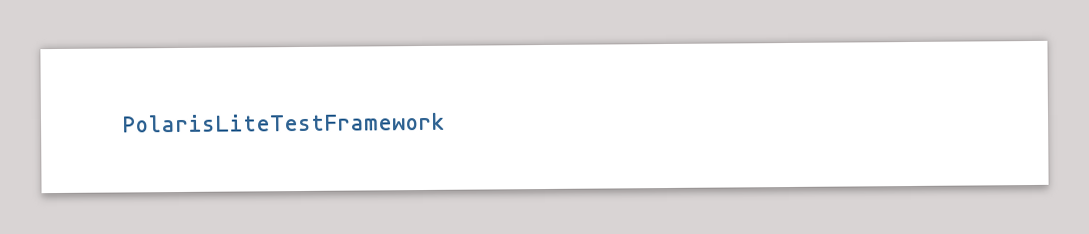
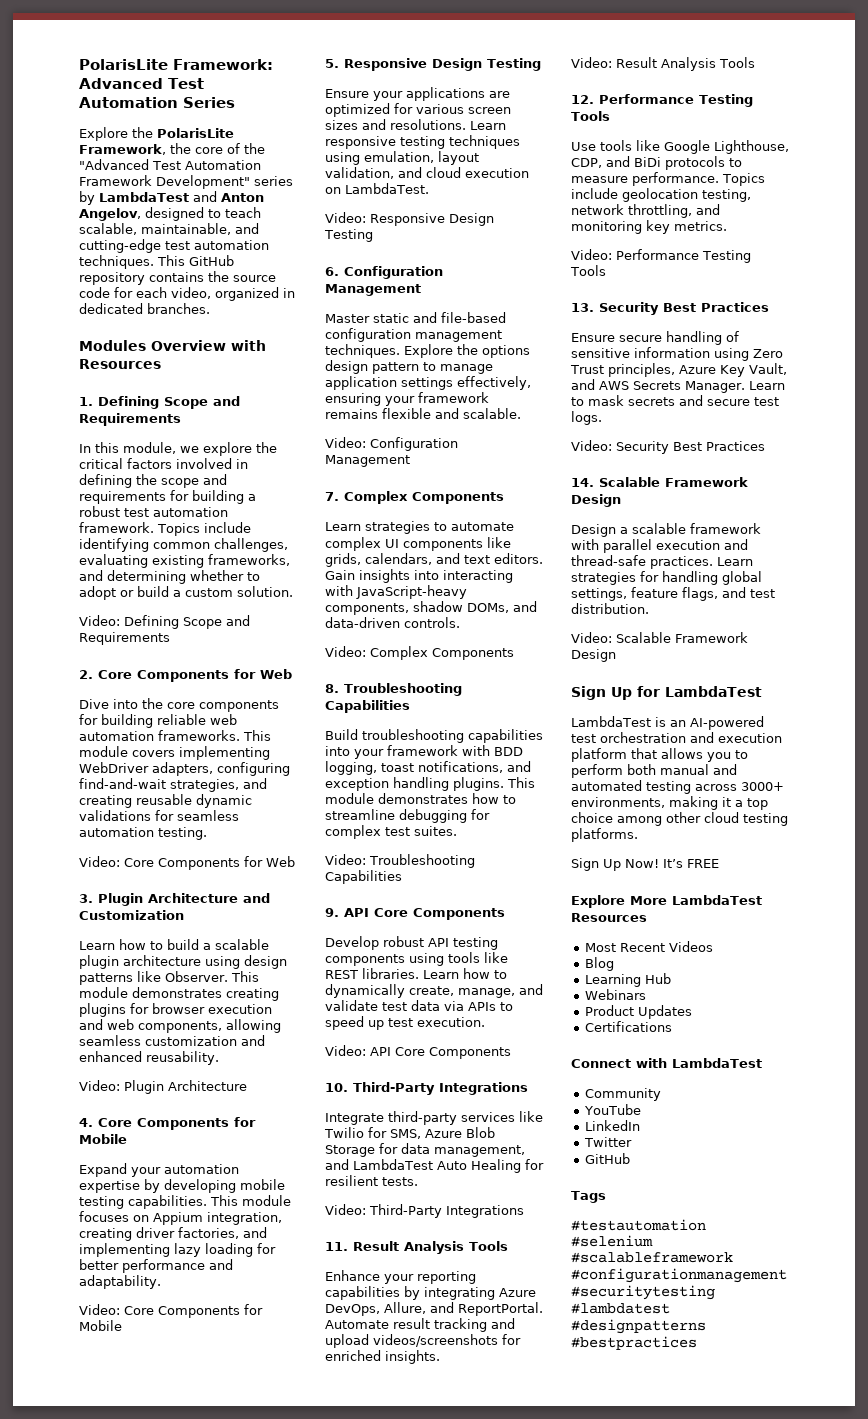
[121,112,445,133] PolarisLiteTestFramework -> [79,59,273,70] [79,78,204,89] [79,97,235,108] [79,127,234,141] [79,143,265,155] [79,159,261,170] [79,175,293,189] [79,191,264,205] [79,207,261,221] [79,223,259,235] [79,239,269,253] [79,255,234,269] [79,271,276,285] [79,287,295,301] [79,303,210,314] [79,340,266,351] [79,359,161,369] [79,396,240,409] [79,413,181,426] [79,442,277,456] [79,458,248,469] [79,474,227,488] [79,490,256,504] [79,506,228,517] [79,522,251,536] [79,538,288,552] [79,554,290,568] [79,570,260,584] [79,586,293,600] [79,615,250,629] [79,632,170,645] [79,669,292,682] [79,698,279,712] [79,714,237,728] [79,730,271,741] [79,746,270,760] [79,762,290,776] [79,778,267,792] [79,794,252,808] [79,810,239,821] [79,827,207,840] [79,856,295,870] [79,893,270,906] [79,910,184,920] [79,939,269,950] [79,955,287,969] [79,971,259,985] [79,987,279,1001] [79,1003,272,1017] [79,1019,281,1033] [79,1035,265,1046] [79,1051,219,1065] [79,1080,247,1094] [79,1117,256,1130] [79,1134,127,1144] [79,1163,239,1177] [79,1179,285,1193] [79,1195,291,1209] [79,1211,282,1225] [79,1227,267,1241] [79,1243,276,1257] [79,1259,233,1273] [79,1275,161,1289] [79,1304,263,1318] [79,1320,122,1331] [325,58,541,71] [325,87,510,101] [325,103,511,117] [325,119,506,130] [325,135,520,149] [325,151,479,165] [325,167,529,179] [325,183,429,194] [325,212,494,226] [324,229,373,242] [325,266,443,279] [325,284,421,296] [325,312,506,323] [325,328,502,342] [325,344,530,358] [325,360,493,374] [325,376,531,390] [325,392,489,406] [325,408,521,419] [325,437,458,451] [325,455,410,467] [325,491,504,504] [325,521,514,534] [325,537,511,551] [325,553,543,567] [325,569,513,583] [325,585,467,599] [325,601,537,615] [325,617,460,628] [325,646,514,660] [325,683,462,696] [325,700,410,713] [325,729,543,743] [325,745,523,759] [325,761,531,775] [325,777,535,791] [325,793,516,804] [325,809,490,823] [325,825,457,839] [325,854,475,868] [325,870,402,884] [325,908,505,920] [325,936,498,950] [325,952,508,966] [325,968,507,979] [325,984,543,998] [325,1000,513,1011] [325,1016,485,1030] [325,1045,511,1059] [325,1082,528,1095] [325,1111,543,1125] [324,1127,495,1139] [325,1143,525,1157] [325,1159,544,1173] [325,1175,418,1186] [325,1204,524,1218] [325,1241,508,1254] [325,1270,476,1284] [325,1286,536,1300] [325,1302,543,1316] [325,1318,515,1332] [325,1334,521,1348] [325,1350,440,1364] [571,57,755,71] [571,94,753,107] [571,111,610,121] [571,140,789,154] [571,156,742,170] [571,172,765,186] [571,188,751,202] [571,204,720,218] [571,220,727,234] [571,249,751,263] [570,265,606,276] [571,302,769,315] [571,331,739,345] [571,347,783,361] [570,363,787,377] [571,379,785,393] [571,395,779,406] [571,411,602,425] [571,440,765,454] [571,477,748,487] [571,494,621,507] [571,523,761,537] [571,539,748,553] [571,555,753,569] [571,571,762,585] [571,587,775,601] [571,603,649,614] [571,632,748,643] [571,649,616,662] [571,686,762,700] [571,716,764,730] [571,732,782,743] [571,748,748,762] [571,764,737,778] [571,780,784,794] [571,796,768,810] [571,812,788,826] [571,828,638,842] [571,858,719,871] [571,895,762,908] [571,913,647,922] [584,941,713,952] [584,957,614,971] [584,973,671,987] [584,989,646,1000] [584,1005,692,1019] [584,1021,672,1032] [571,1058,762,1068] [584,1088,661,1101] [583,1104,641,1115] [584,1120,640,1131] [583,1137,632,1147] [584,1153,630,1164] [571,1191,606,1203] [571,1219,706,1231] [571,1235,653,1247] [571,1252,733,1263] [571,1268,787,1283] [571,1285,715,1300] [571,1303,670,1314] [571,1319,706,1334] [571,1336,697,1350] PolarisLite Framework: Advanced Test Automation Series // Explore the PolarisLite Framework, the core of the "Advanced Test Automation Framework Development" series by LambdaTest and Anton Angelov, designed to teach scalable, maintainable, and cutting-edge test automation techniques. This GitHub repository contains the source code for each video, organized in dedicated branches. // Modules Overview with Resources // 1. Defining Scope and Requirements // In this module, we explore the critical factors involved in defining the scope and requirements for building a robust test automation framework. Topics include identifying common challenges, evaluating existing frameworks, and determining whether to adopt or build a custom solution. // Video: Defining Scope and Requirements // 2. Core Components for Web // Dive into the core components for building reliable web automation frameworks. This module covers implementing WebDriver adapters, configuring find-and-wait strategies, and creating reusable dynamic validations for seamless automation testing. // Video: Core Components for Web // 3. Plugin Architecture and Customization // Learn how to build a scalable plugin architecture using design patterns like Observer. This module demonstrates creating plugins for browser execution and web components, allowing seamless customization and enhanced reusability. // Video: Plugin Architecture // 4. Core Components for Mobile // Expand your automation expertise by developing mobile testing capabilities. This module focuses on Appium integration, creating driver factories, and implementing lazy loading for better performance and adaptability. // Video: Core Components for Mobile // 5. Responsive Design Testing // Ensure your applications are optimized for various screen sizes and resolutions. Learn responsive testing techniques using emulation, layout validation, and cloud execution on LambdaTest. // Video: Responsive Design Testing // 6. Configuration Management // Master static and file-based configuration management techniques. Explore the options design pattern to manage application settings effectively, ensuring your framework remains flexible and scalable. // Video: Configuration Management // 7. Complex Components // Learn strategies to automate complex UI components like grids, calendars, and text editors. Gain insights into interacting with JavaScript-heavy components, shadow DOMs, and data-driven controls. // Video: Complex Components // 8. Troubleshooting Capabilities // Build troubleshooting capabilities into your framework with BDD logging, toast notifications, and exception handling plugins. This module demonstrates how to streamline debugging for complex test suites. // Video: Troubleshooting Capabilities // 9. API Core Components // Develop robust API testing components using tools like REST libraries. Learn how to dynamically create, manage, and validate test data via APIs to speed up test execution. // Video: API Core Components // 10. Third-Party Integrations // Integrate third-party services like Twilio for SMS, Azure Blob Storage for data management, and LambdaTest Auto Healing for resilient tests. // Video: Third-Party Integrations // 11. Result Analysis Tools // Enhance your reporting capabilities by integrating Azure DevOps, Allure, and ReportPortal. Automate result tracking and upload videos/screenshots for enriched insights. // Video: Result Analysis Tools // 12. Performance Testing Tools // Use tools like Google Lighthouse, CDP, and BiDi protocols to measure performance. Topics include geolocation testing, network throttling, and monitoring key metrics. // Video: Performance Testing Tools // 13. Security Best Practices // Ensure secure handling of sensitive information using Zero Trust principles, Azure Key Vault, and AWS Secrets Manager. Learn to mask secrets and secure test logs. // Video: Security Best Practices // 14. Scalable Framework Design // Design a scalable framework with parallel execution and thread-safe practices. Learn strategies for handling global settings, feature flags, and test distribution. // Video: Scalable Framework Design // Sign Up for LambdaTest // LambdaTest is an AI-powered test orchestration and execution platform that allows you to perform both manual and automated testing across 3000+ environments, making it a top choice among other cloud testing platforms. // Sign Up Now! It’s FREE // Explore More LambdaTest Resources // Most Recent Videos // Blog // Learning Hub // Webinars // Product Updates // Certifications // Connect with LambdaTest // Community // YouTube // LinkedIn // Twitter // GitHub // Tags // #testautomation #selenium #scalableframework #configurationmanagement #securitytesting #lambdatest #designpatterns #bestpractices

